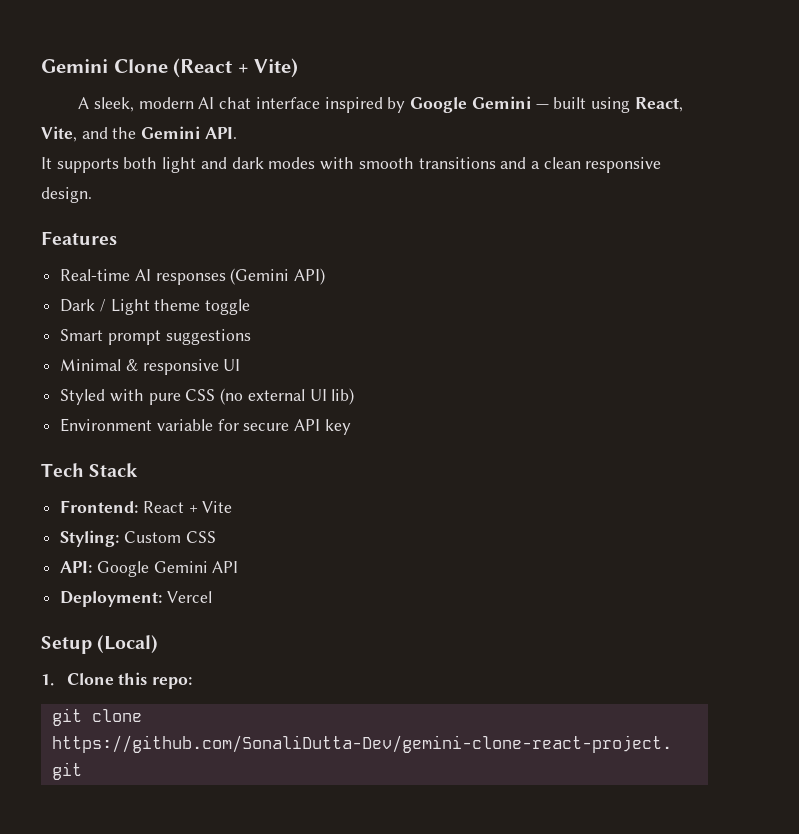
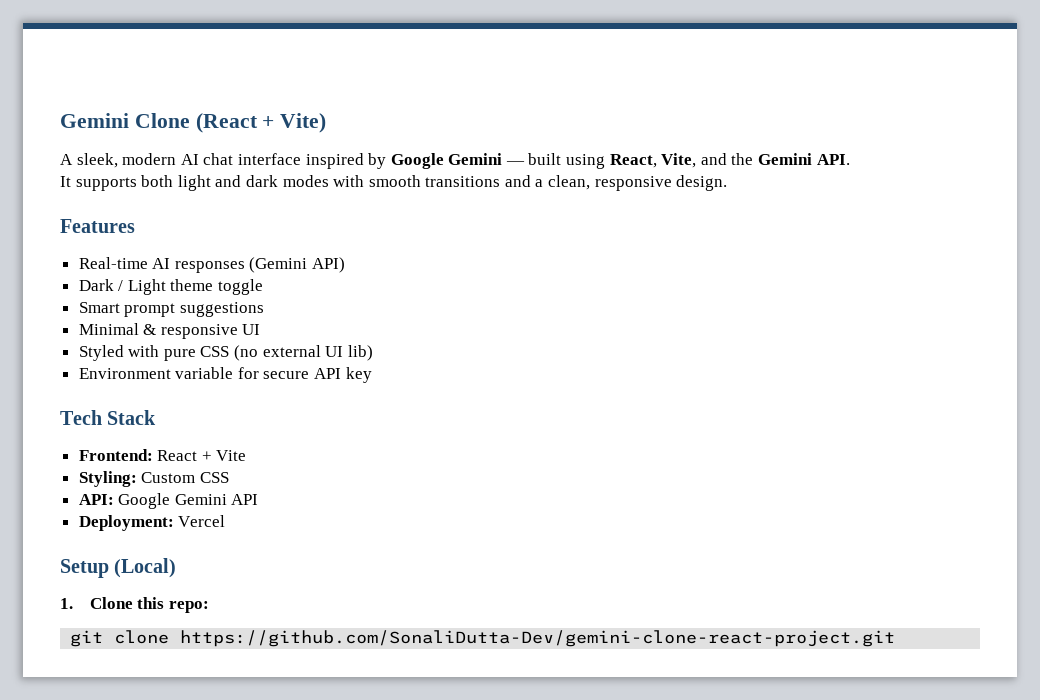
[543,157,581,169] clean -> [548,175,591,190] clean,

